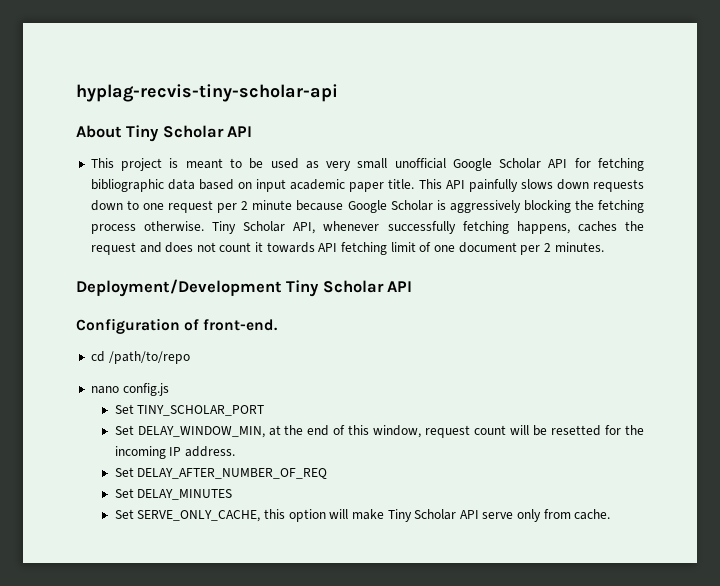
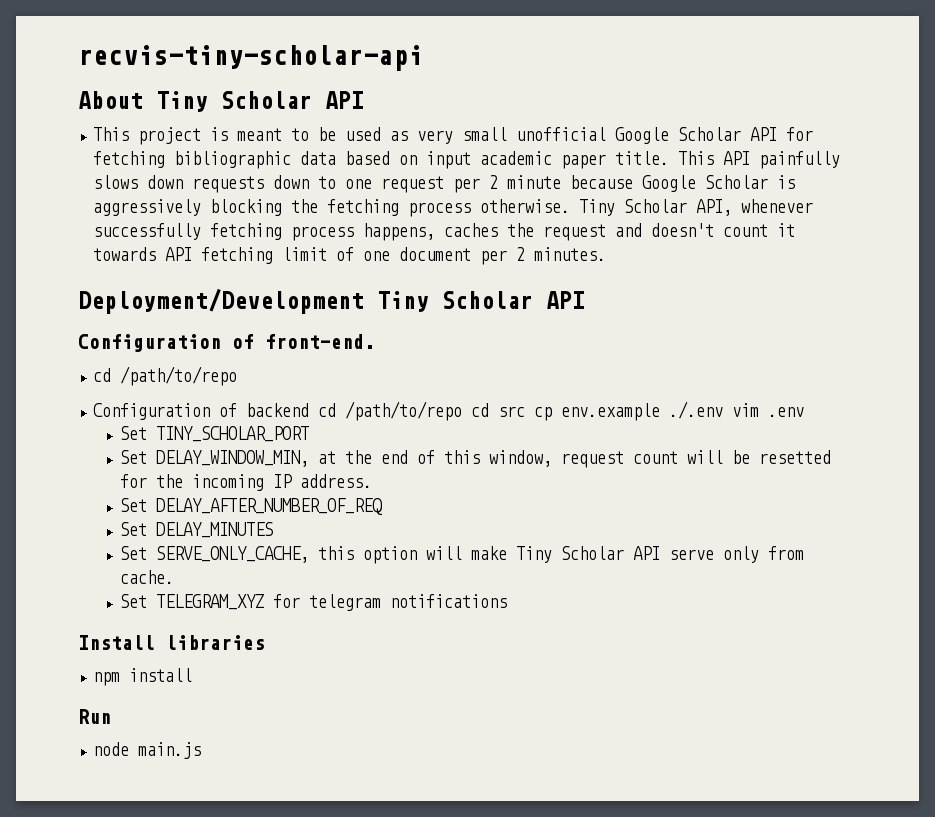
[76,84,338,102] hyplag-recvis-tiny-scholar-api -> [78,45,423,71] recvis-tiny-scholar-api
(509, 227) none -> [291,226,355,241] process
[165,242,216,253] does not -> [651,223,715,237] doesn't
[90,383,169,396] nano config.js -> [93,401,805,421] Configuration of backend cd /path/to/repo cd src cp env.example ./.env vim .env
(611, 514) none -> [119,594,507,611] [78,635,265,650] [93,668,193,686] [78,709,111,724] [93,742,202,759] // Set TELEGRAM_XYZ for telegram notifications // Install libraries // npm install // Run // node main.js

